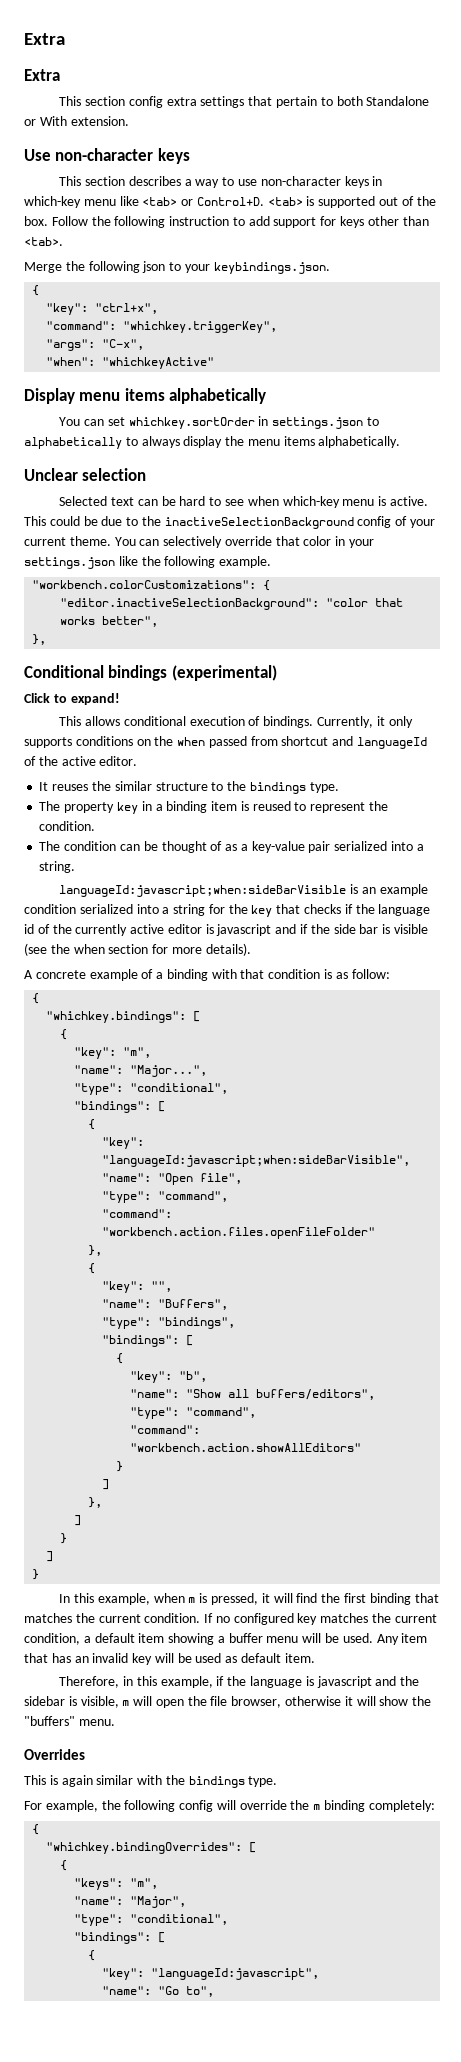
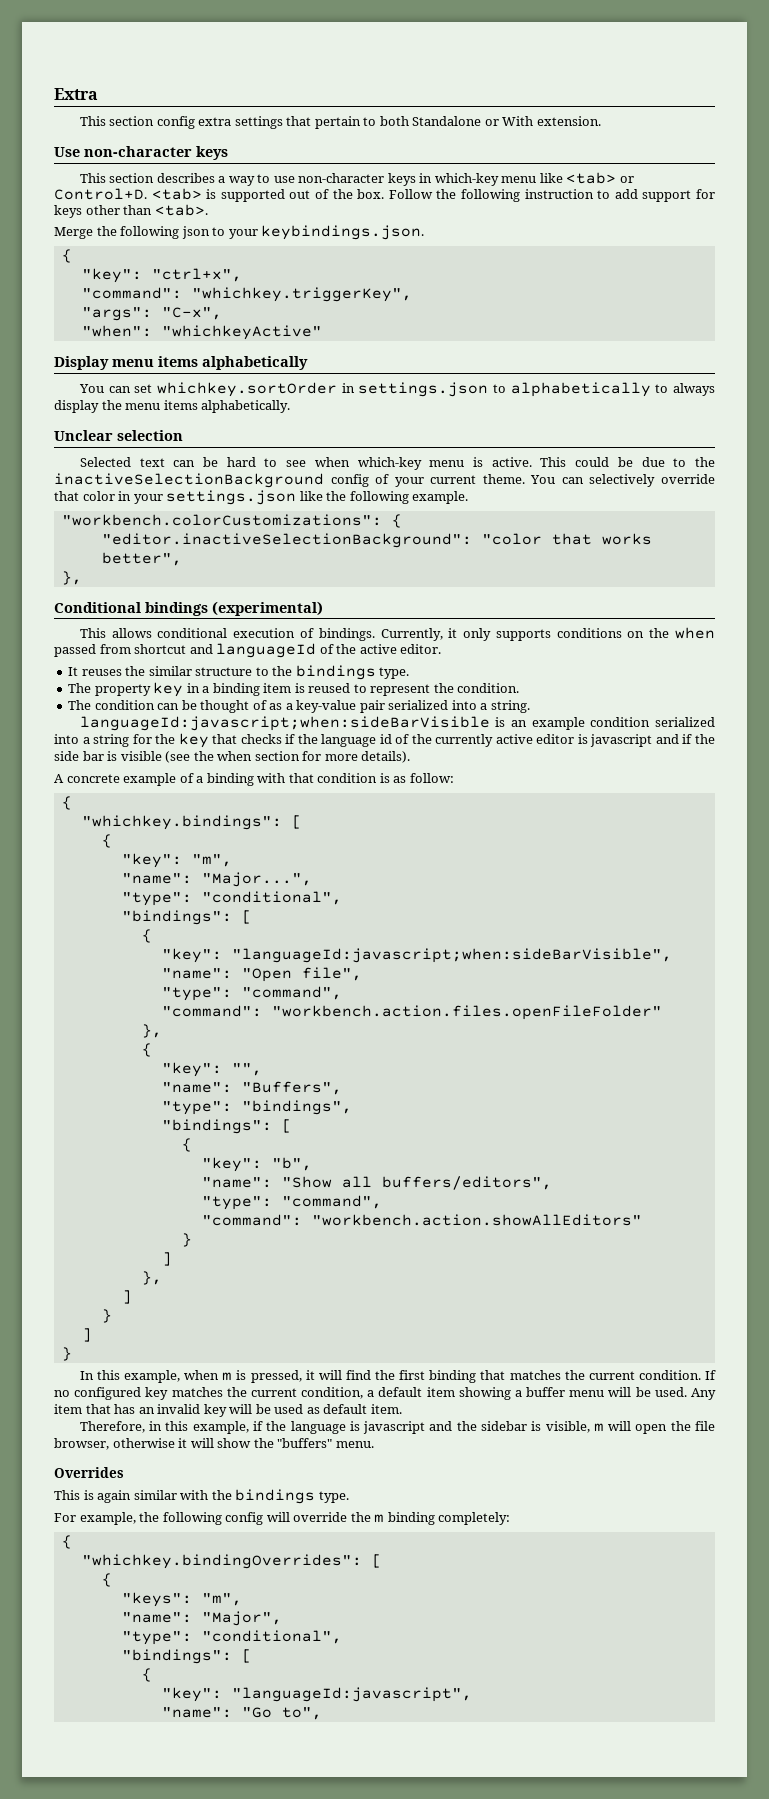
[24,33,65,45] [24,69,60,81] Extra // Extra -> [54,88,98,100] Extra
[24,693,120,705] // Click to expand! -> (323, 608) none

